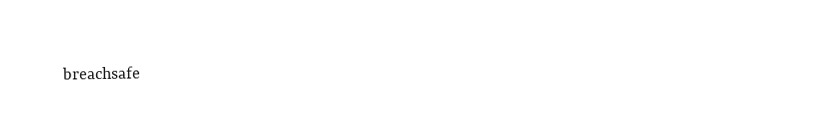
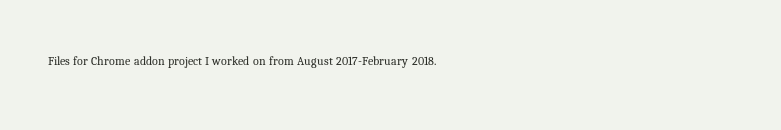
[62,66,141,80] breachsafe -> [48,56,436,68] Files for Chrome addon project I worked on from August 2017-February 2018.

